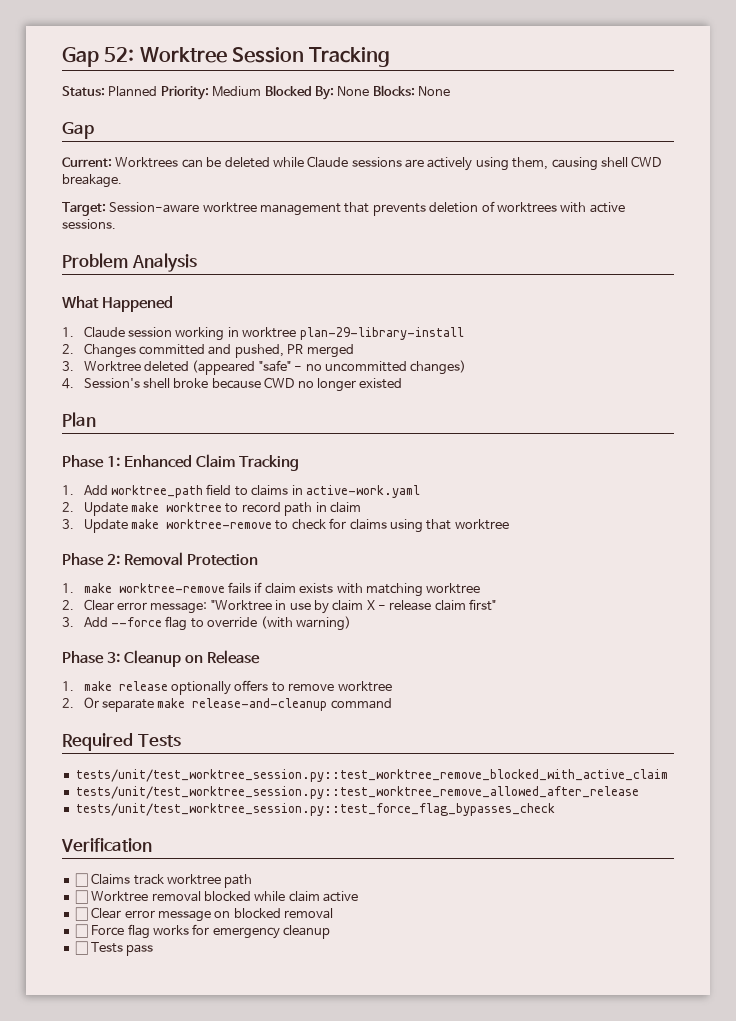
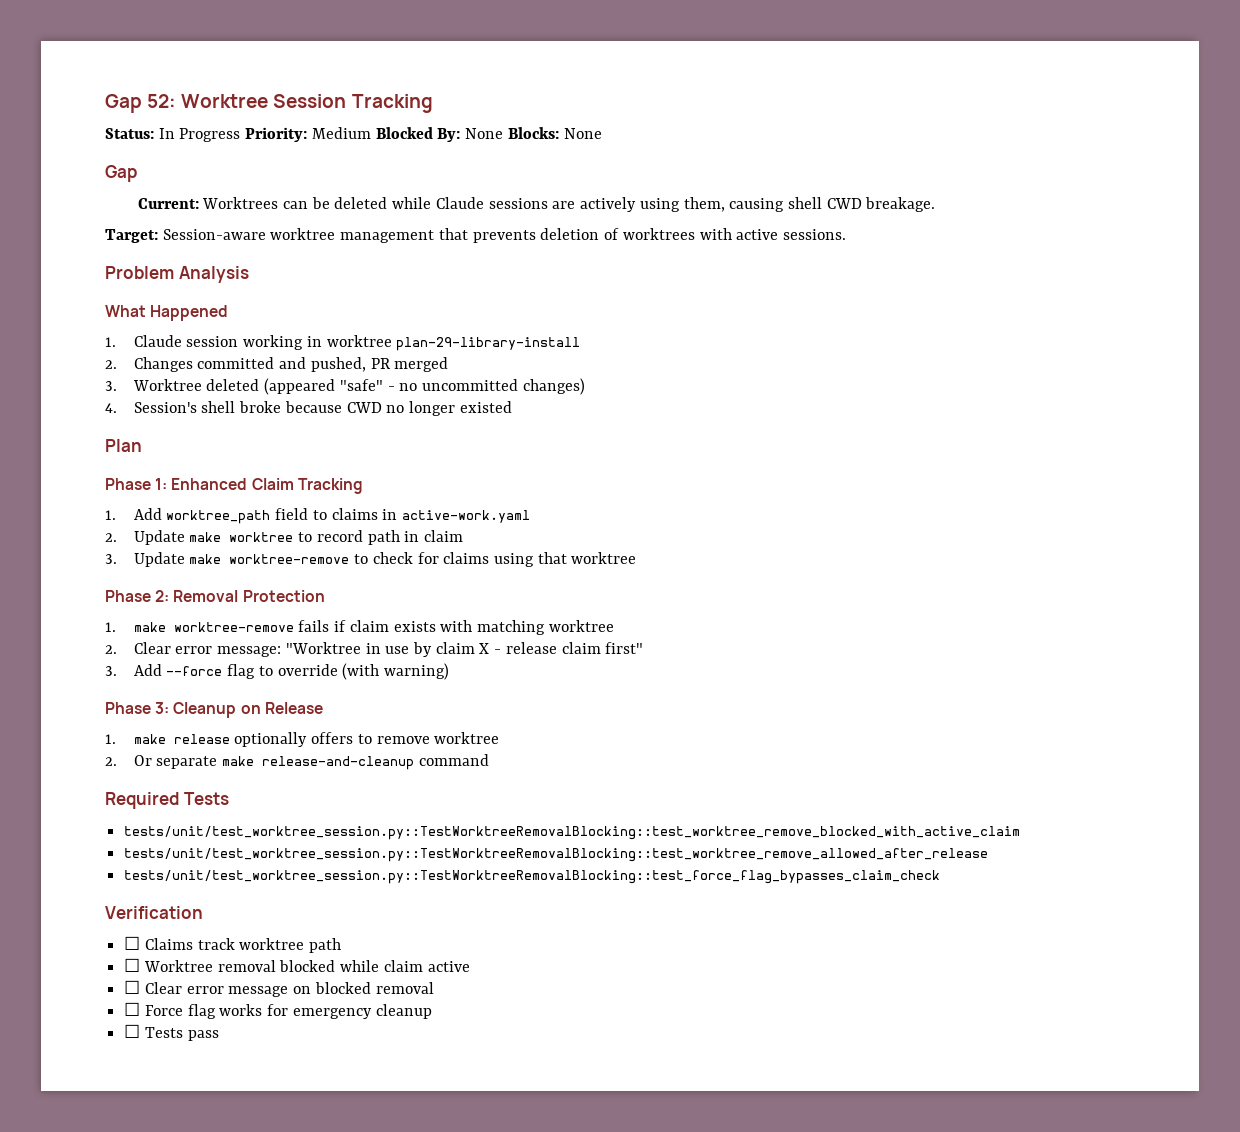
[108,86,158,97] Planned -> [158,128,241,142] In Progress
[75,769,668,782] [75,786,639,799] [75,803,555,816] tests/unit/test_worktree_session.py::test_worktree_remove_blocked_with_active_claim // tests/unit/test_worktree_session.py::test_worktree_remove_allowed_after_release // tests/unit/test_worktree_session.py::test_force_flag_bypasses_check -> [124,826,1021,840] [124,848,989,862] [124,870,941,884] tests/unit/test_worktree_session.py::TestWorktreeRemovalBlocking::test_worktree_remove_blocked_with_active_claim // tests/unit/test_worktree_session.py::TestWorktreeRemovalBlocking::test_worktree_remove_allowed_after_release // tests/unit/test_worktree_session.py::TestWorktreeRemovalBlocking::test_force_flag_bypasses_claim_check

